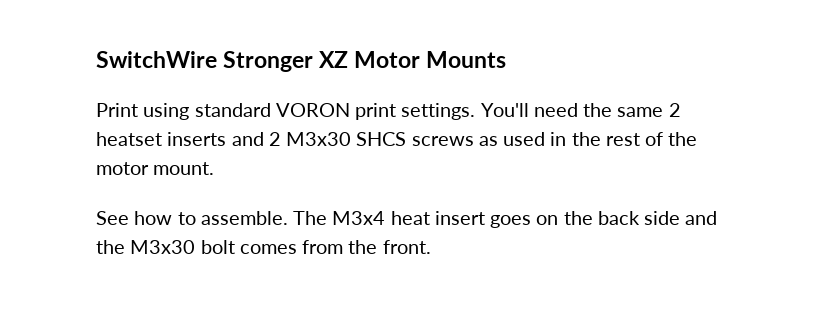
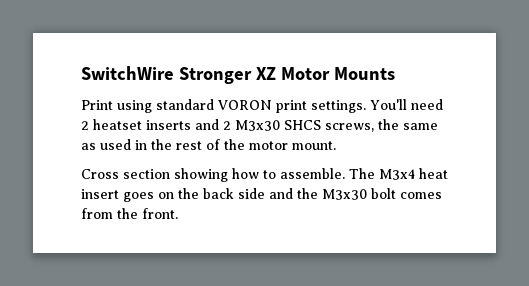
[583,103,664,117] the same -> (443, 104) none
[411,136,474,146] screws -> [325,119,438,132] screws, the same
[96,211,129,225] See -> [81,168,228,182] Cross section showing

